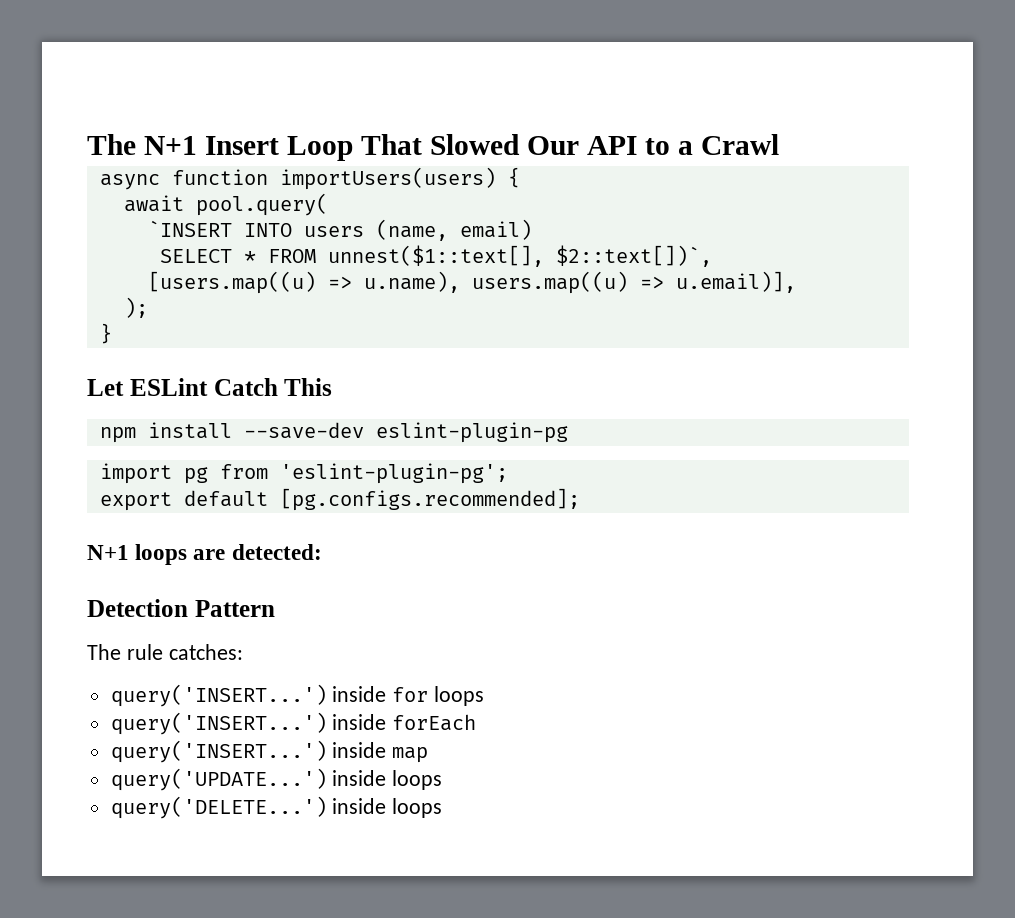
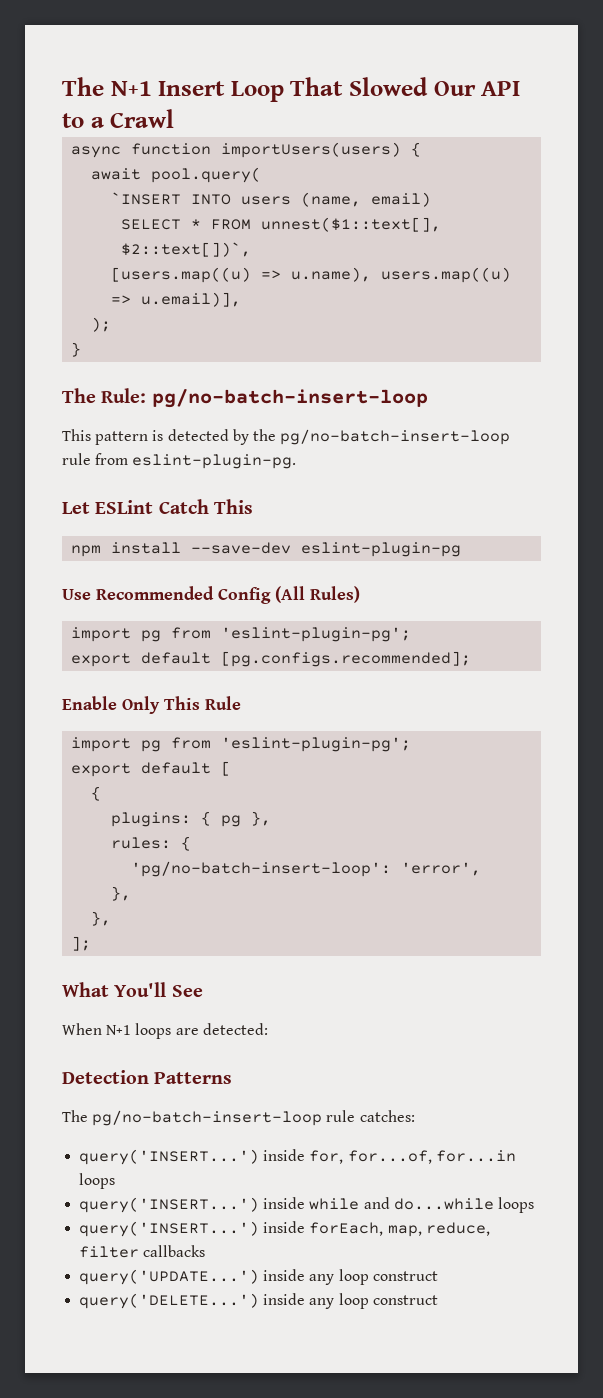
(112, 333) none -> [62,388,428,408] [62,429,511,445] [62,453,297,469] // The Rule: pg/no-batch-insert-loop // This pattern is detected by the pg/no-batch-insert-loop rule from eslint-plugin-pg.
(568, 432) none -> [62,586,360,604] // Use Recommended Config (All Rules)
(580, 499) none -> [62,696,241,714] [71,737,412,752] [71,761,232,777] [91,786,102,801] [111,811,272,827] [111,836,192,851] [131,861,482,877] [111,886,132,901] [91,911,112,926] [71,936,92,951] [62,982,203,997] [62,1023,102,1035] Enable Only This Rule // import pg from 'eslint-plugin-pg'; // export default [ // { // plugins: { pg }, // rules: { // 'pg/no-batch-insert-loop': 'error', // }, // }, // ]; // What You'll See // When
[194,600,275,617] [87,644,121,660] Pattern // The -> [154,1072,233,1084] [62,1110,323,1126] Patterns // The pg/no-batch-insert-loop
[392,686,485,706] [110,712,477,735] [110,740,429,763] for loops // query('INSERT...') inside forEach // query('INSERT...') inside map -> [309,1150,516,1164] [79,1173,116,1189] [79,1197,534,1213] [79,1221,490,1237] [79,1245,206,1258] for, for...of, for...in loops // query('INSERT...') inside while and do...while loops // query('INSERT...') inside forEach, map, reduce, filter callbacks
[392,770,443,790] loops -> [309,1269,438,1285] any loop construct
[392,798,443,818] loops -> [309,1293,438,1309] any loop construct

